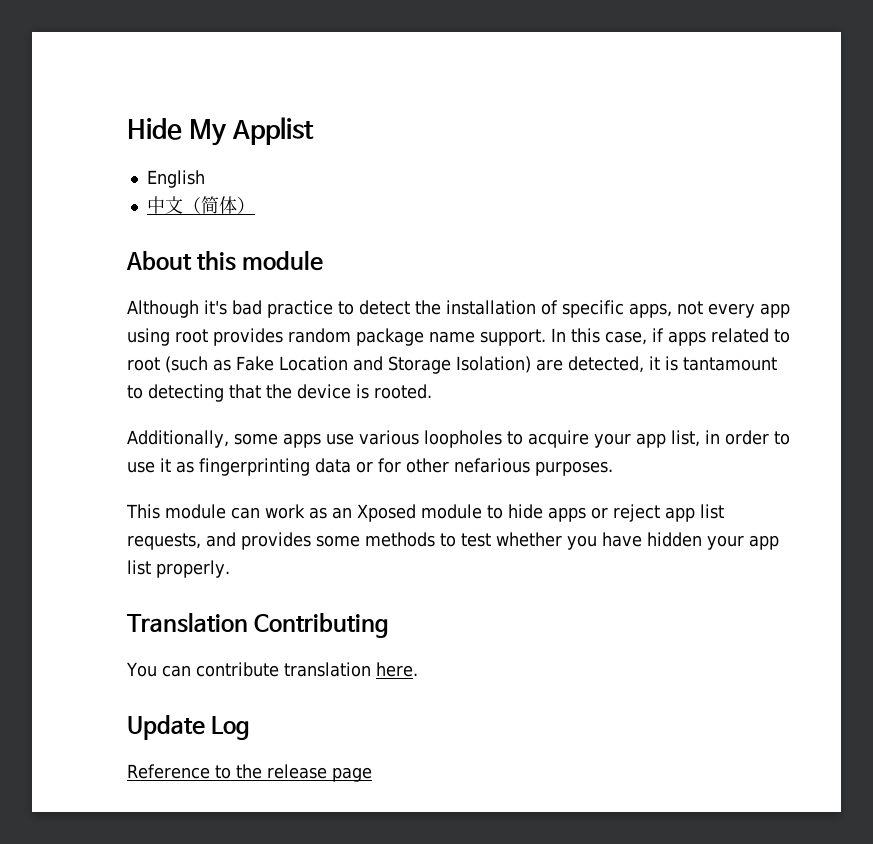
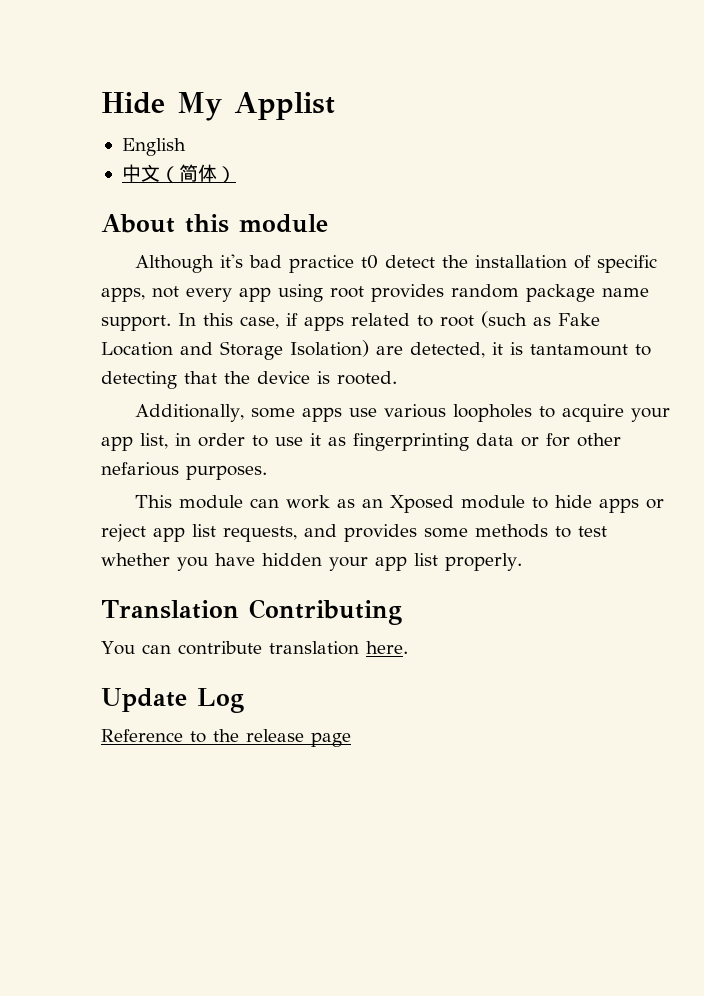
[338,301,354,315] to -> [360,255,378,269] t0

